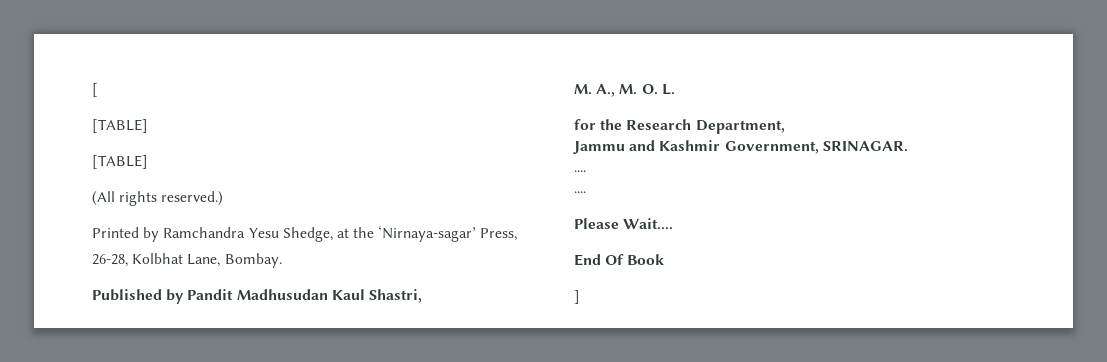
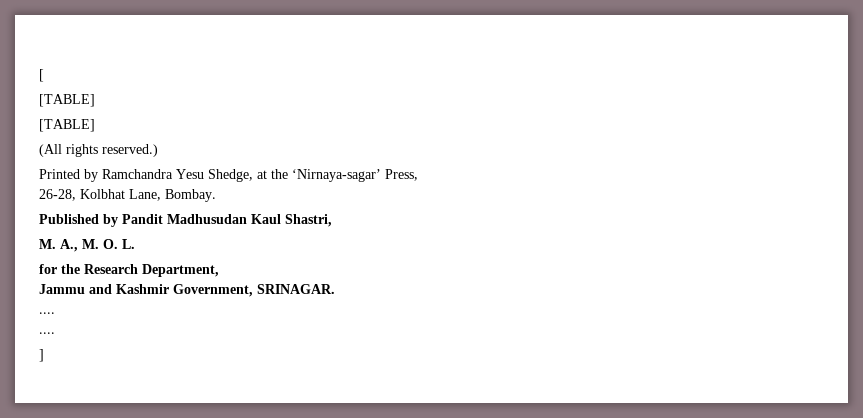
[574,218,674,230] [574,254,665,266] // Please Wait.... // End Of Book -> (55, 333) none

